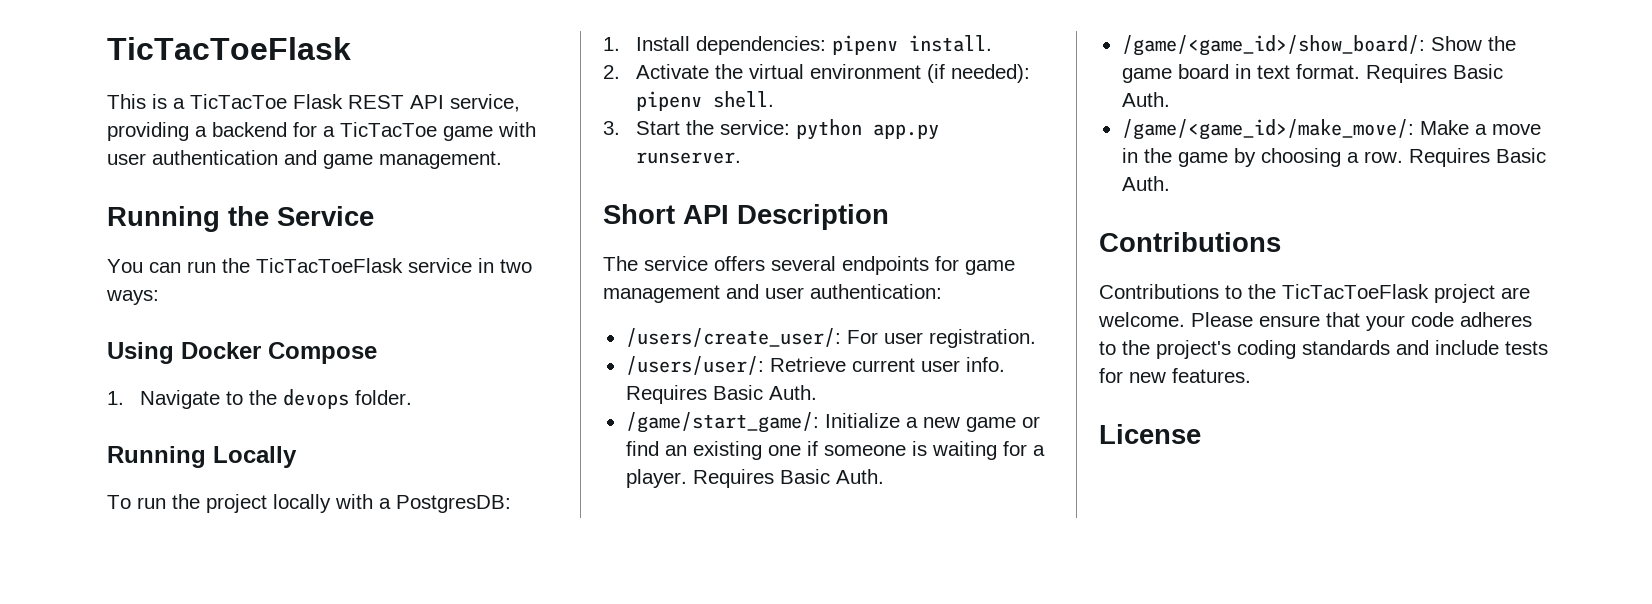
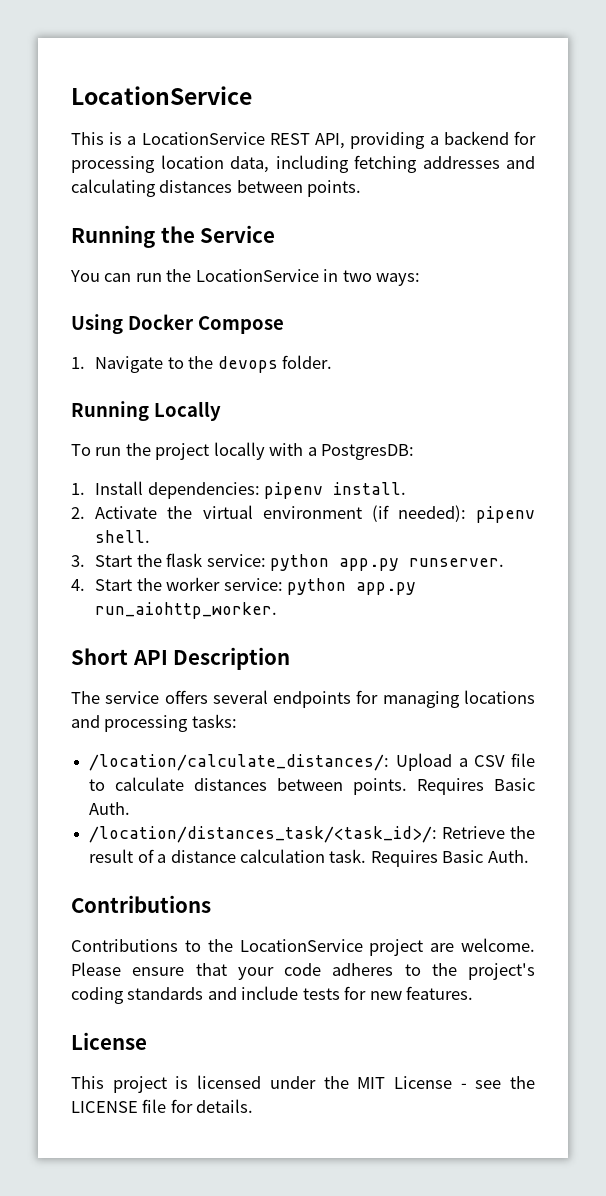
[107,37,351,60] TicTacToeFlask -> [71,86,252,105] LocationService
[190,94,520,112] [107,122,536,141] [107,150,502,169] TicTacToe Flask REST API service, providing a backend for a TicTacToe game with user authentication and game management. -> [141,131,536,149] [71,155,535,173] [71,179,362,197] LocationService REST API, providing a backend for processing location data, including fetching addresses and calculating distances between points.
[256,258,472,273] TicTacToeFlask service -> [195,269,319,282] LocationService
(714, 127) none -> [166,553,203,567] flask
(741, 158) none -> [71,577,417,595] [95,602,278,619] // 4. Start the worker service: python app.py run_aiohttp_worker.
[965,260,1015,275] [603,284,942,303] [625,328,1036,348] [625,356,1005,375] [625,385,817,404] [625,412,1040,433] [625,441,1045,460] [625,469,884,488] [1121,35,1516,56] [1121,64,1503,83] [1121,92,1170,107] [1121,119,1541,140] [1121,148,1403,167] game management and user authentication: // /users/create_user/: For user registration. // /users/user/: Retrieve current user info. Requires Basic Auth. // /game/start_game/: Initialize a new game or find an existing one if someone is waiting for a player. Requires Basic Auth. // /game/<game_id>/show_board/: Show the game board in text format. Requires Basic Auth. // /game/<game_id>/make_move/: Make a move in the game by choosing a row. -> [382,690,535,708] [71,714,237,732] [89,753,536,771] [89,777,535,795] [89,802,131,815] [89,826,535,843] [89,849,367,863] managing locations and processing tasks: // /location/calculate_distances/: Upload a CSV file to calculate distances between points. Requires Basic Auth. // /location/distances_task/<task_id>/: Retrieve the result of a distance calculation task.
[1282,284,1429,299] TicTacToeFlask -> [239,939,363,952] LocationService
(1201, 434) none -> [71,1075,535,1093] [71,1099,254,1113] // This project is licensed under the MIT License - see the LICENSE file for details.

